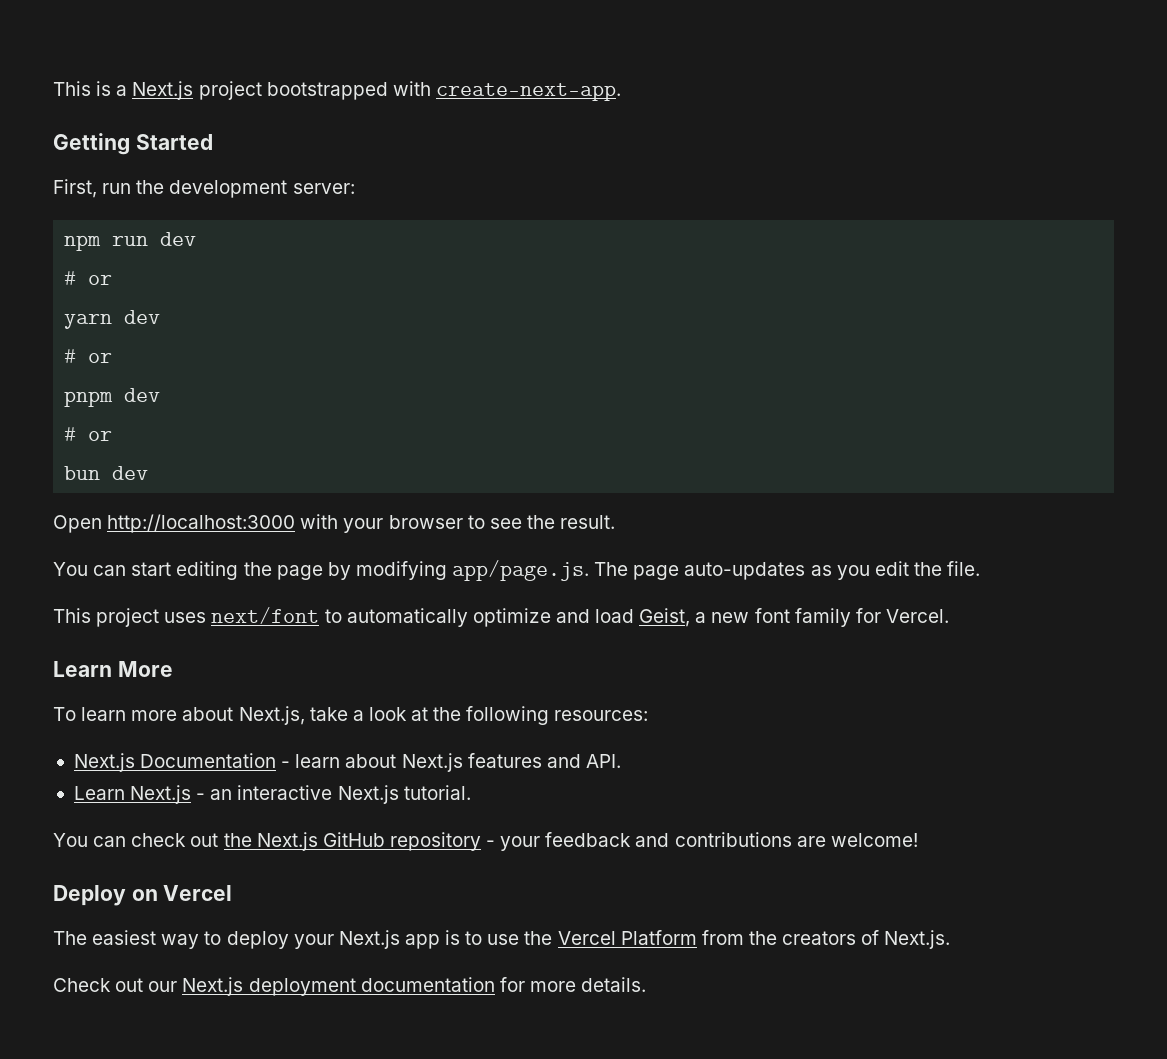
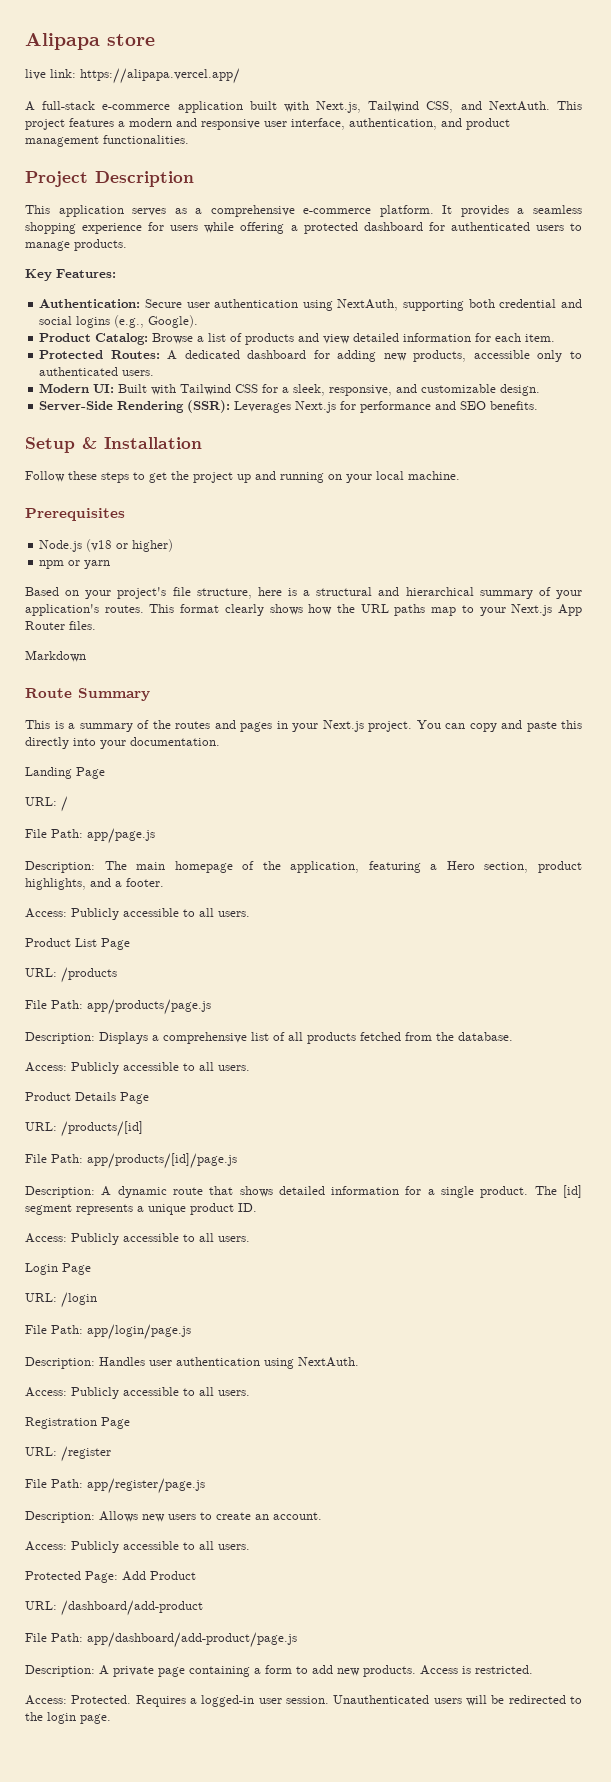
[53,81,621,101] [53,133,213,155] [53,179,355,198] [64,232,197,251] [64,271,113,285] [64,310,161,329] [64,349,113,363] [64,388,161,407] [64,427,113,441] [64,466,149,480] [53,514,616,533] [53,560,981,581] [53,607,949,627] [53,661,173,677] [53,706,649,725] [73,753,621,772] [73,785,471,804] [53,832,918,851] [53,885,233,906] [53,930,951,949] [53,977,647,996] This is a Next.js project bootstrapped with create-next-app. // Getting Started // First, run the development server: // npm run dev // # or // yarn dev // # or // pnpm dev // # or // bun dev // Open http://localhost:3000 with your browser to see the result. // You can start editing the page by modifying app/page.js. The page auto-updates as you edit the file. // This project uses next/font to automatically optimize and load Geist, a new font family for Vercel. // Learn More // To learn more about Next.js, take a look at the following resources: // Next.js Documentation - learn about Next.js features and API. // Learn Next.js - an interactive Next.js tutorial. // You can check out the Next.js GitHub repository - your feedback and contributions are welcome! // Deploy on Vercel // The easiest way to deploy your Next.js app is to use the Vercel Platform from the creators of Next.js. // Check out our Next.js deployment documentation for more details. -> [25,33,155,50] [25,68,240,84] [25,101,582,113] [25,118,510,130] [25,135,189,147] [25,171,194,187] [25,205,583,217] [25,222,582,234] [25,239,127,251] [25,269,116,281] [39,299,582,311] [39,315,199,328] [39,333,556,345] [39,350,582,362] [39,367,155,376] [39,383,541,396] [39,400,539,413] [25,437,202,453] [25,471,460,483] [25,508,125,521] [39,539,174,552] [39,560,111,569] [25,587,583,599] [25,604,582,616] [25,621,96,630] [25,650,86,662] [25,688,150,701] [25,720,582,732] [25,737,220,749] [25,767,105,779] [25,796,68,812] [25,828,155,844] [25,861,583,873] [25,878,164,890] [25,908,250,920] [25,938,130,950] [25,967,117,983] [25,999,211,1015] [25,1032,513,1044] [25,1062,250,1074] [25,1092,149,1104] [25,1121,143,1137] [25,1153,237,1169] [25,1185,583,1198] [25,1203,257,1215] [25,1233,250,1245] [25,1263,91,1275] [25,1292,97,1308] [25,1324,191,1340] [25,1357,359,1369] [25,1387,250,1399] [25,1417,130,1429] [25,1446,111,1462] [25,1478,205,1494] [25,1511,322,1523] [25,1541,250,1553] [25,1571,196,1583] [25,1600,203,1616] [25,1632,297,1648] [25,1665,533,1677] [25,1695,582,1707] [25,1712,111,1724] Alipapa store // live link: https://alipapa.vercel.app/ // A full-stack e-commerce application built with Next.js, Tailwind CSS, and NextAuth. This project features a modern and responsive user interface, authentication, and product management functionalities. // Project Description // This application serves as a comprehensive e-commerce platform. It provides a seamless shopping experience for users while offering a protected dashboard for authenticated users to manage products. // Key Features: // Authentication: Secure user authentication using NextAuth, supporting both credential and social logins (e.g., Google). // Product Catalog: Browse a list of products and view detailed information for each item. // Protected Routes: A dedicated dashboard for adding new products, accessible only to authenticated users. // Modern UI: Built with Tailwind CSS for a sleek, responsive, and customizable design. // Server-Side Rendering (SSR): Leverages Next.js for performance and SEO benefits. // Setup & Installation // Follow these steps to get the project up and running on your local machine. // Prerequisites // Node.js (v18 or higher) // npm or yarn // Based on your project's file structure, here is a structural and hierarchical summary of your application's routes. This format clearly shows how the URL paths map to your Next.js App Router files. // Markdown // Route Summary // This is a summary of the routes and pages in your Next.js project. You can copy and paste this directly into your documentation. // Landing Page // URL: / // File Path: app/page.js // Description: The main homepage of the application, featuring a Hero section, product highlights, and a footer. // Access: Publicly accessible to all users. // Product List Page // URL: /products // File Path: app/products/page.js // Description: Displays a comprehensive list of all products fetched from the database. // Access: Publicly accessible to all users. // Product Details Page // URL: /products/[id] // File Path: app/products/[id]/page.js // Description: A dynamic route that shows detailed information for a single product. The [id] segment represents a unique product ID. // Access: Publicly accessible to all users. // Login Page // URL: /login // File Path: app/login/page.js // Description: Handles user authentication using NextAuth. // Access: Publicly accessible to all users. // Registration Page // URL: /register // File Path: app/register/page.js // Description: Allows new users to create an account. // Access: Publicly accessible to all users. // Protected Page: Add Product // URL: /dashboard/add-product // File Path: app/dashboard/add-product/page.js // Description: A private page containing a form to add new products. Access is restricted. // Access: Protected. Requires a logged-in user session. Unauthenticated users will be redirected to the login page.

